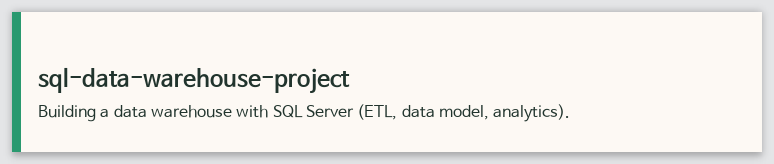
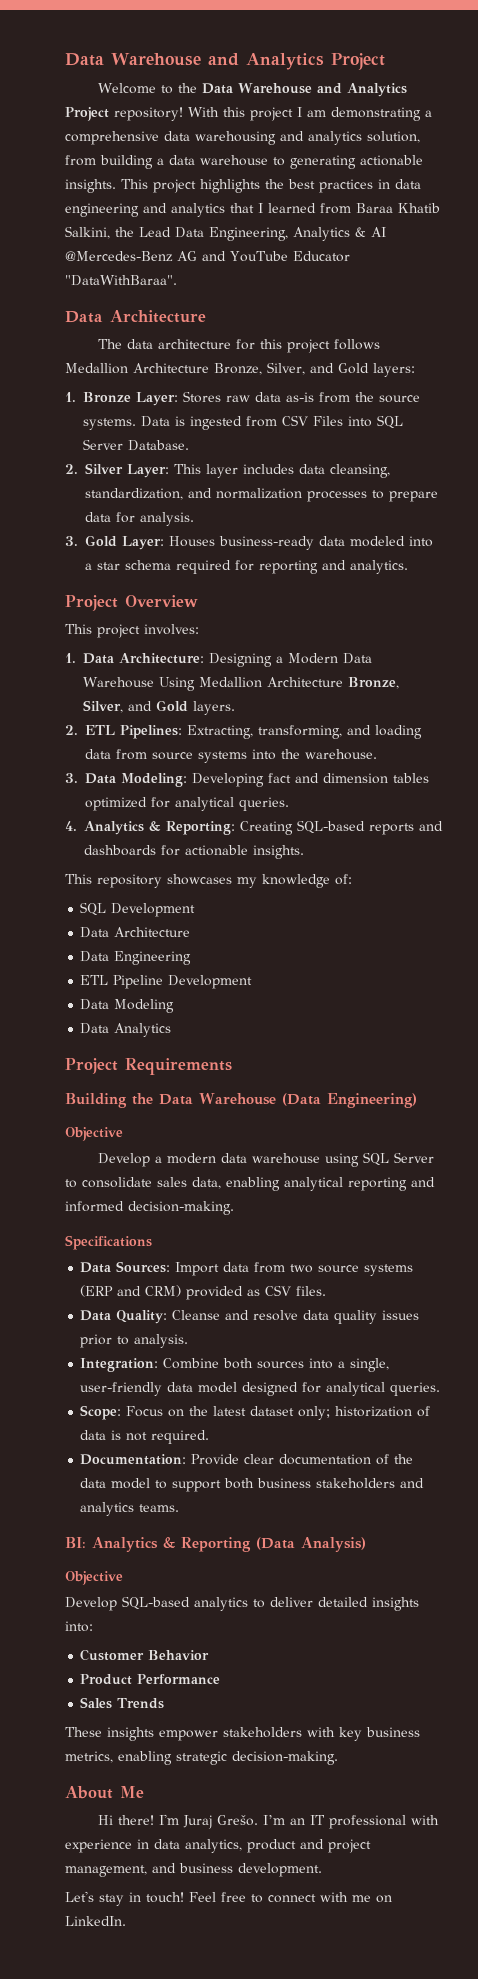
[38,67,350,94] [38,104,571,122] sql-data-warehouse-project // Building a data warehouse with SQL Server (ETL, data model, analytics). -> [65,53,385,70] [97,83,407,97] [65,107,432,121] [65,131,420,145] [65,155,423,169] [65,179,421,193] [65,203,440,217] [65,226,386,241] [65,251,350,262] [65,275,177,286] [65,310,206,323] [97,339,380,353] [65,362,415,377] [65,391,420,406] [83,415,403,430] [83,439,189,451] [65,463,390,478] [85,488,438,502] [85,512,194,526] [65,535,433,550] [85,560,408,574] [65,595,198,611] [65,624,199,638] [65,653,372,667] [83,677,399,691] [83,700,235,715] [65,725,422,739] [85,749,377,763] [65,773,429,787] [85,797,289,811] [65,820,443,835] [84,845,304,859] [65,874,352,888] [80,902,196,917] [80,927,191,938] [80,951,192,965] [80,975,253,989] [80,999,175,1013] [80,1023,172,1037] [65,1058,232,1075] [65,1093,417,1108] [65,1127,123,1141] [97,1152,434,1167] [65,1177,435,1191] [65,1201,234,1215] [65,1235,152,1250] [80,1261,414,1276] [80,1285,327,1300] [80,1310,420,1324] [80,1334,189,1348] [80,1358,390,1372] [80,1382,441,1396] [80,1405,431,1420] [80,1430,210,1444] [80,1454,414,1465] [80,1478,425,1492] [80,1502,180,1516] [65,1537,366,1552] [65,1571,123,1585] [65,1596,419,1611] [65,1621,93,1632] [80,1649,210,1661] [80,1674,221,1685] [80,1697,165,1709] [65,1727,420,1741] [65,1751,338,1765] [65,1786,144,1799] [97,1814,439,1829] [65,1839,371,1853] [65,1863,322,1877] [65,1891,392,1906] [65,1916,126,1926] Data Warehouse and Analytics Project // Welcome to the Data Warehouse and Analytics Project repository! With this project I am demonstrating a comprehensive data warehousing and analytics solution, from building a data warehouse to generating actionable insights. This project highlights the best practices in data engineering and analytics that I learned from Baraa Khatib Salkini, the Lead Data Engineering, Analytics & AI @Mercedes-Benz AG and YouTube Educator "DataWithBaraa". // Data Architecture // The data architecture for this project follows Medallion Architecture Bronze, Silver, and Gold layers: // 1. Bronze Layer: Stores raw data as-is from the source systems. Data is ingested from CSV Files into SQL Server Database. // 2. Silver Layer: This layer includes data cleansing, standardization, and normalization processes to prepare data for analysis. // 3. Gold Layer: Houses business-ready data modeled into a star schema required for reporting and analytics. // Project Overview // This project involves: // 1. Data Architecture: Designing a Modern Data Warehouse Using Medallion Architecture Bronze, Silver, and Gold layers. // 2. ETL Pipelines: Extracting, transforming, and loading data from source systems into the warehouse. // 3. Data Modeling: Developing fact and dimension tables optimized for analytical queries. // 4. Analytics & Reporting: Creating SQL-based reports and dashboards for actionable insights. // This repository showcases my knowledge of: // SQL Development // Data Architecture // Data Engineering // ETL Pipeline Development // Data Modeling // Data Analytics // Project Requirements // Building the Data Warehouse (Data Engineering) // Objective // Develop a modern data warehouse using SQL Server to consolidate sales data, enabling analytical reporting and informed decision-making. // Specifications // Data Sources: Import data from two source systems (ERP and CRM) provided as CSV files. // Data Quality: Cleanse and resolve data quality issues prior to analysis. // Integration: Combine both sources into a single, user-friendly data model designed for analytical queries. // Scope: Focus on the latest dataset only; historization of data is not required. // Documentation: Provide clear documentation of the data model to support both business stakeholders and analytics teams. // BI: Analytics & Reporting (Data Analysis) // Objective // Develop SQL-based analytics to deliver detailed insights into: // Customer Behavior // Product Performance // Sales Trends // These insights empower stakeholders with key business metrics, enabling strategic decision-making. // About Me // Hi there! I'm Juraj Grešo. I’m an IT professional with experience in data analytics, product and project management, and business development. // Let's stay in touch! Feel free to connect with me on LinkedIn.

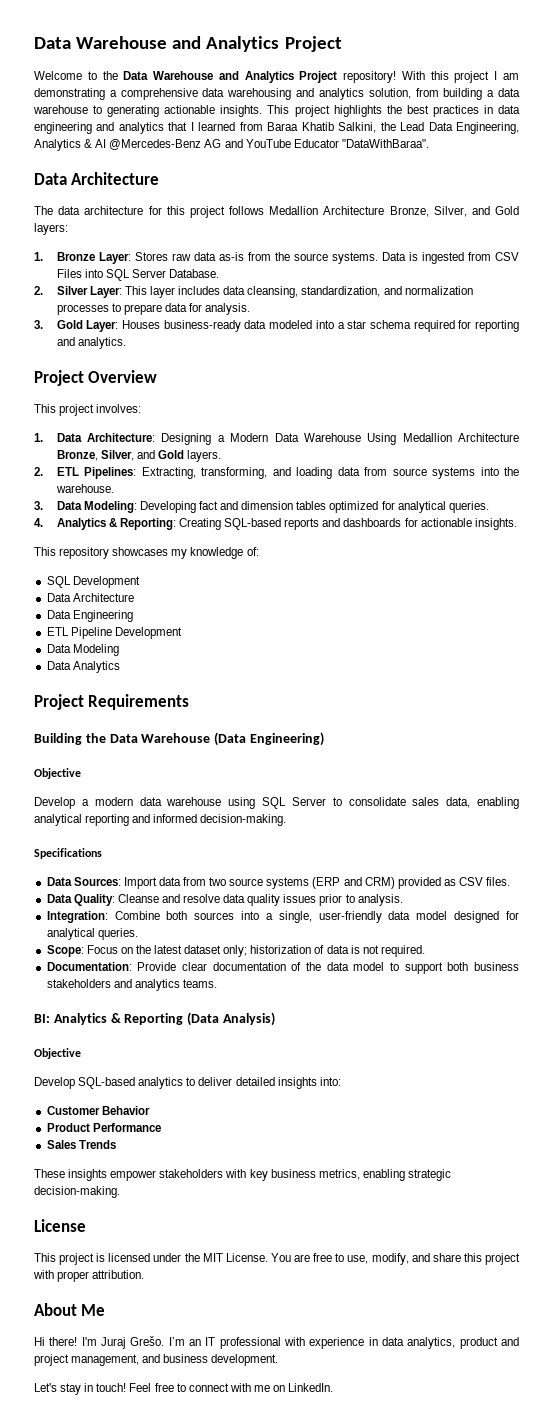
(338, 1758) none -> [34,1219,86,1232] [34,1253,520,1265] [33,1270,145,1282] // License // This project is licensed under the MIT License. You are free to use, modify, and share this project with proper attribution.

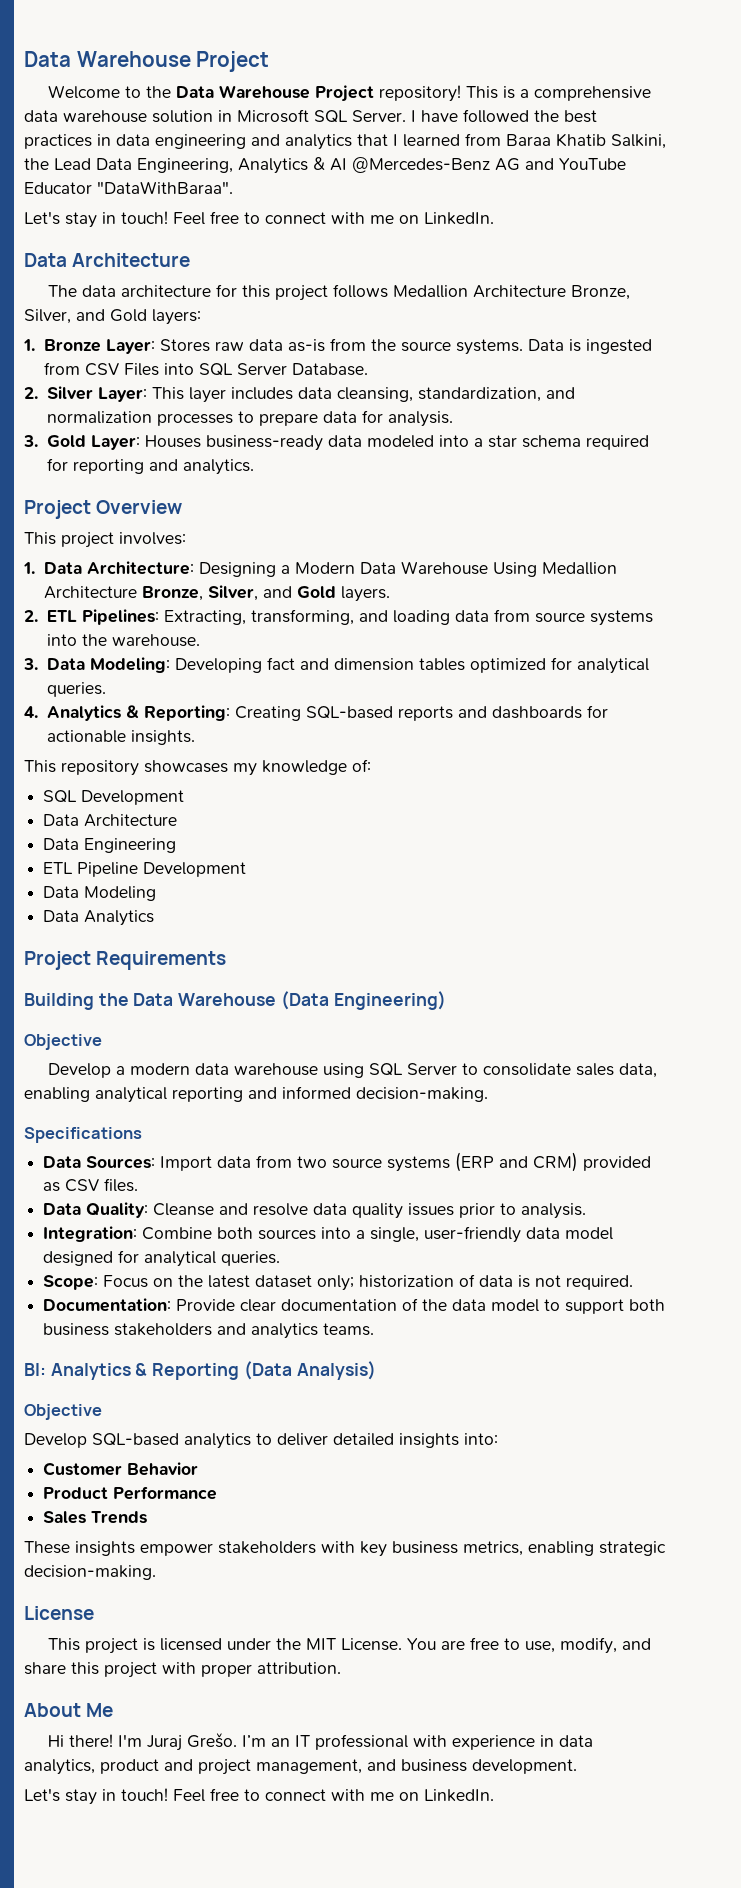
[34,36,280,52] Data Warehouse and Analytics -> [24,51,191,67] Data Warehouse
[218,71,519,83] [34,88,520,100] [33,105,382,117] and Analytics Project repository! With this project I am demonstrating a comprehensive data warehousing and analytics solution, from building a data warehouse to generating actionable insights. This project highlights -> [315,85,652,102] [24,109,529,123] Project repository! This is a comprehensive data warehouse solution in Microsoft SQL Server. I have followed
(429, 143) none -> [24,211,494,228] // Let's stay in touch! Feel free to connect with me on LinkedIn.

